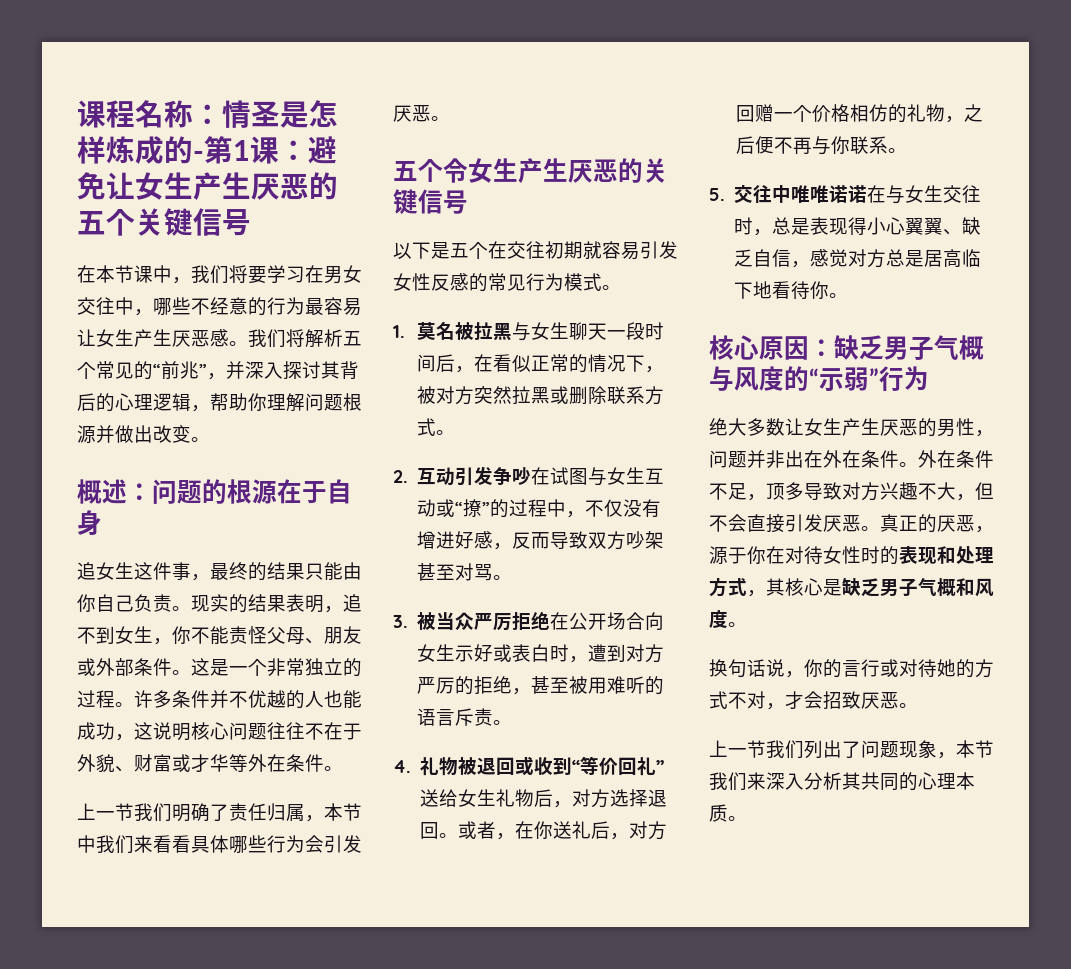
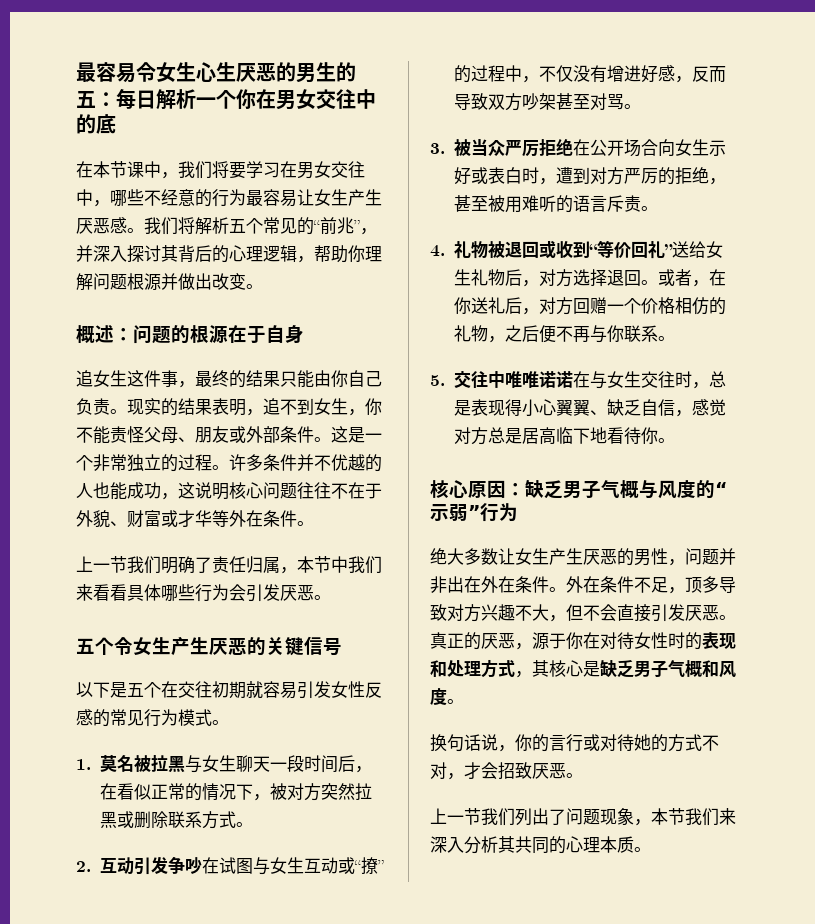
[77,100,338,128] [77,136,337,164] [77,172,338,200] [77,208,251,236] 课程名称：情圣是怎样炼成的-第1课：避免让女生产生厌恶的五个关键信号 -> [76,62,356,83] [76,88,376,110] [76,114,116,134] 最容易令女生心生厌恶的男生的五：每日解析一个你在男女交往中的底

